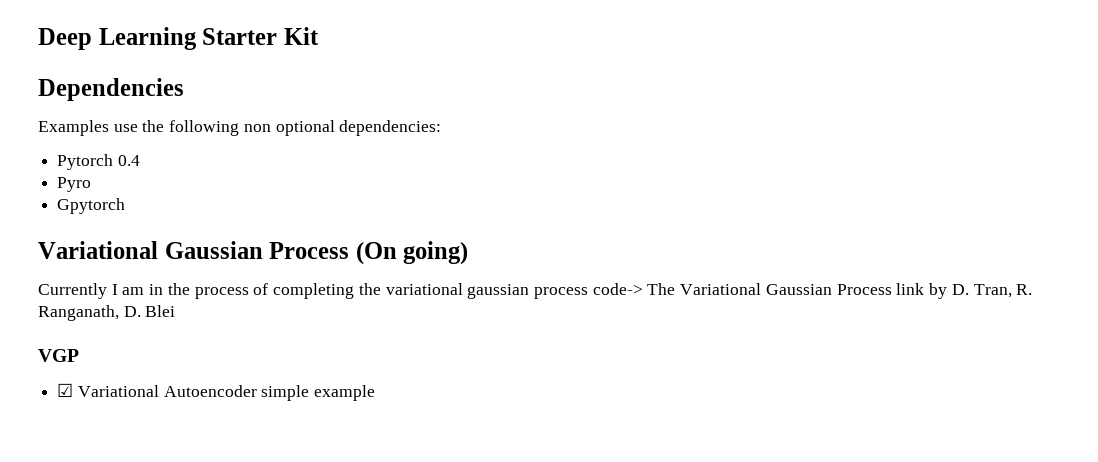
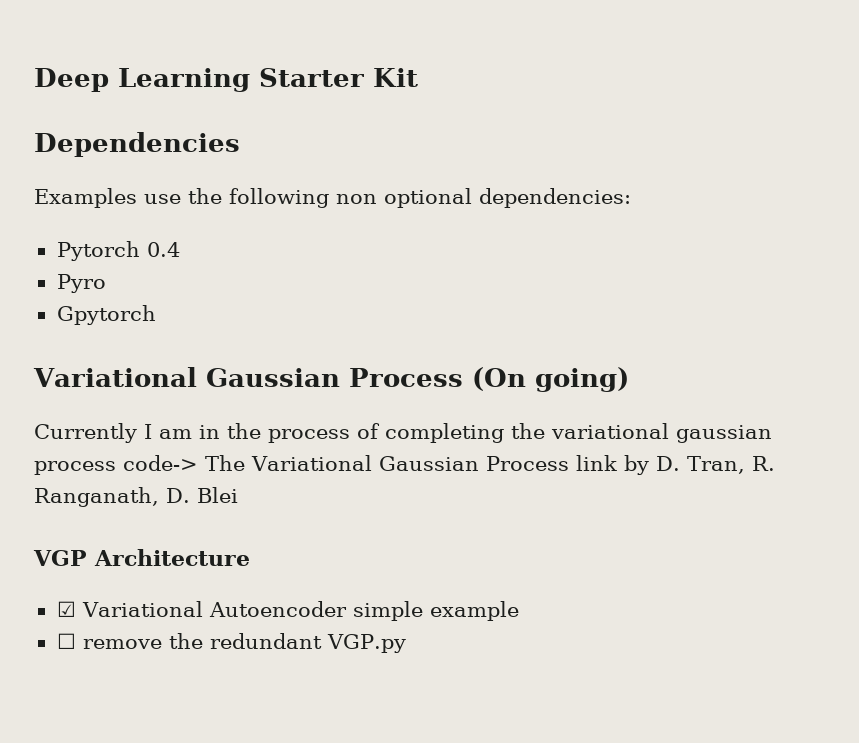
(79, 355) none -> [94,549,250,566] Architecture
(376, 393) none -> [56,633,406,653] // ☐ remove the redundant VGP.py

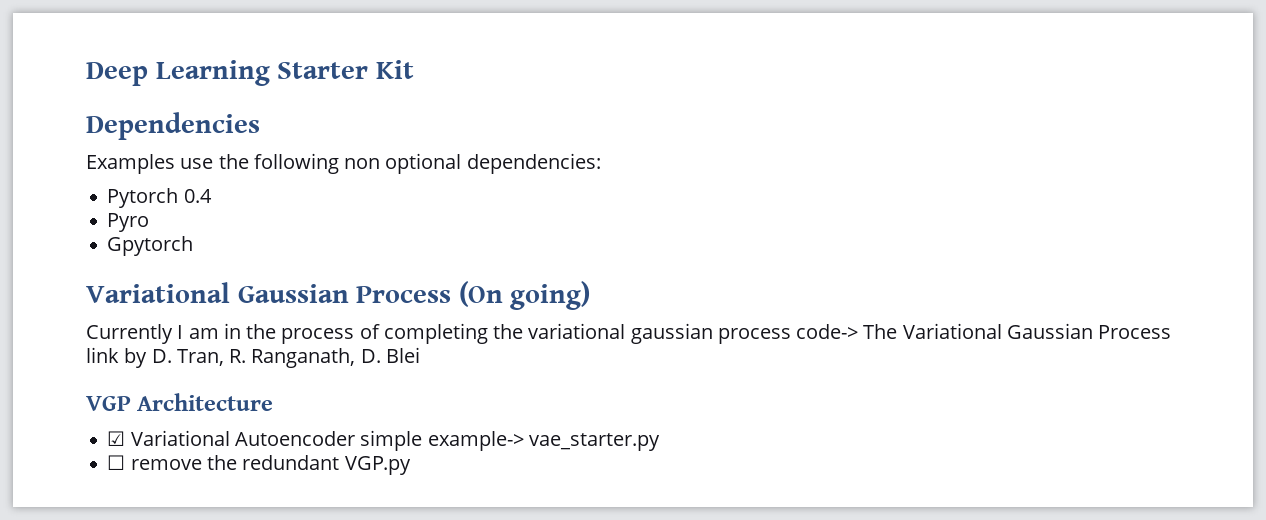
[429,601,519,621] example -> [427,431,660,451] example-> vae_starter.py

